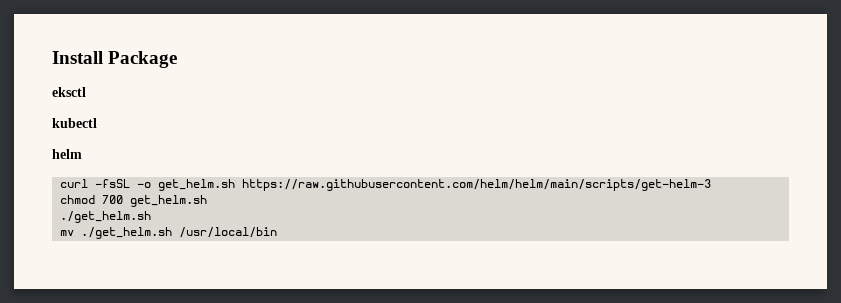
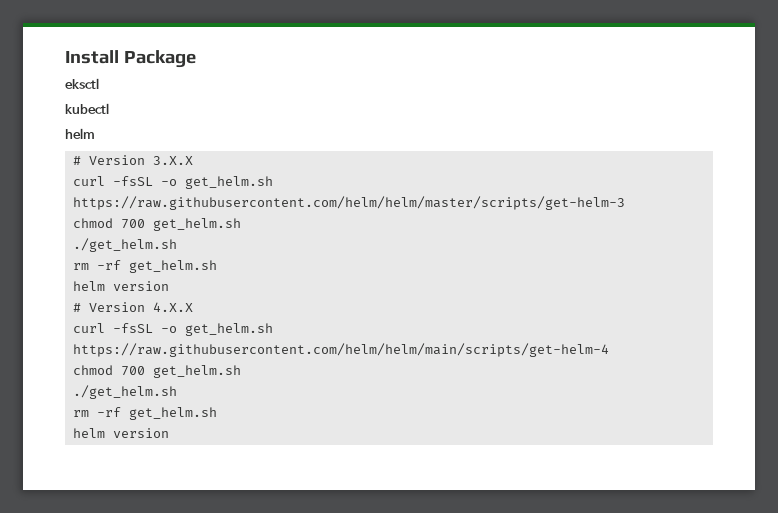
[60,179,712,191] [60,195,208,207] [60,211,152,223] [60,227,278,239] // curl -fsSL -o get_helm.sh https://raw.githubusercontent.com/helm/helm/main/scripts/get-helm-3 // chmod 700 get_helm.sh // ./get_helm.sh // mv ./get_helm.sh /usr/local/bin -> [72,155,193,165] [72,176,273,189] [72,196,625,210] [72,218,241,231] [72,238,177,252] [72,260,217,273] [72,281,169,291] [72,302,193,312] [72,323,273,336] [72,343,609,357] [72,365,241,378] [72,385,177,399] [72,407,217,420] [72,428,169,438] // # Version 3.X.X // curl -fsSL -o get_helm.sh https://raw.githubusercontent.com/helm/helm/master/scripts/get-helm-3 // chmod 700 get_helm.sh // ./get_helm.sh // rm -rf get_helm.sh // helm version // # Version 4.X.X // curl -fsSL -o get_helm.sh https://raw.githubusercontent.com/helm/helm/main/scripts/get-helm-4 // chmod 700 get_helm.sh // ./get_helm.sh // rm -rf get_helm.sh // helm version

